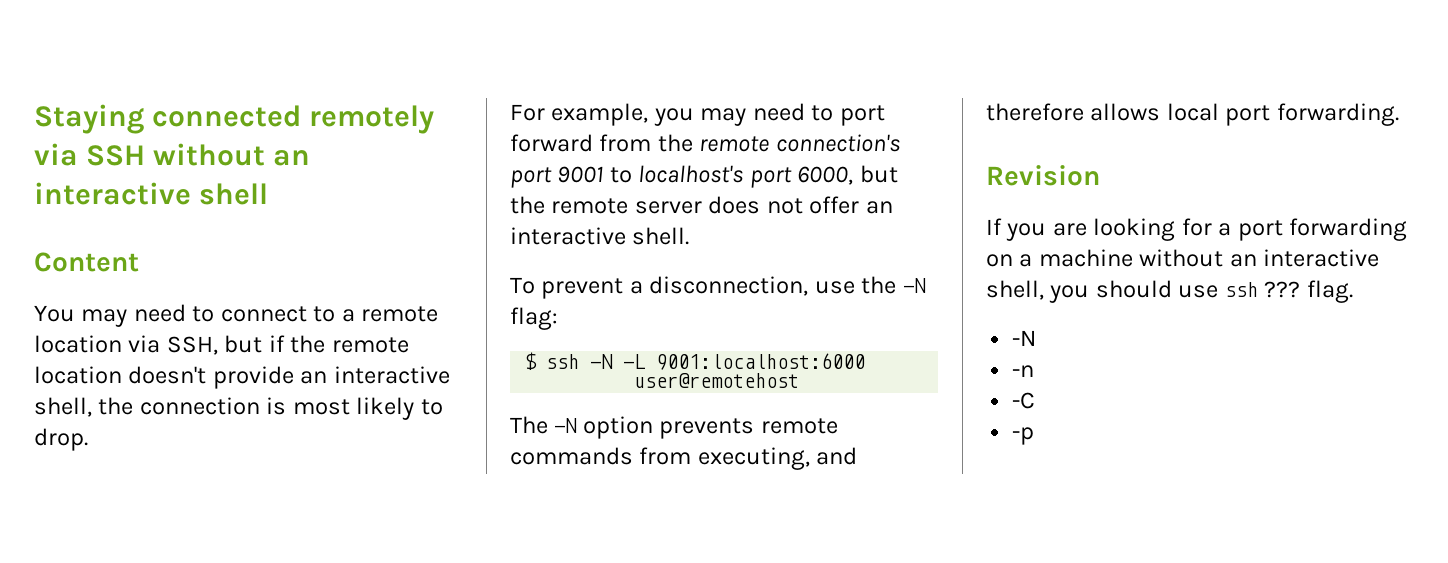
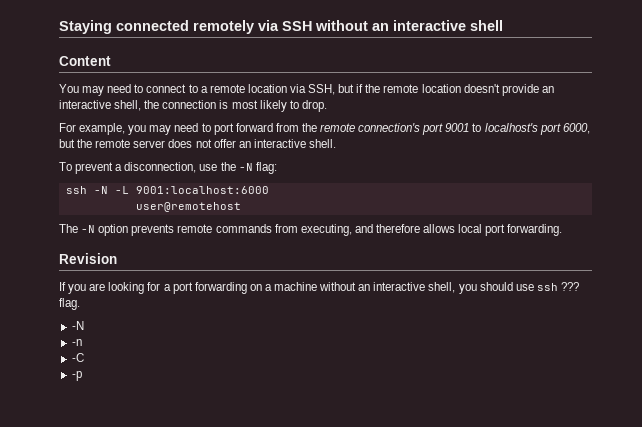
[524,352,538,370] $ -> (277, 168) none

